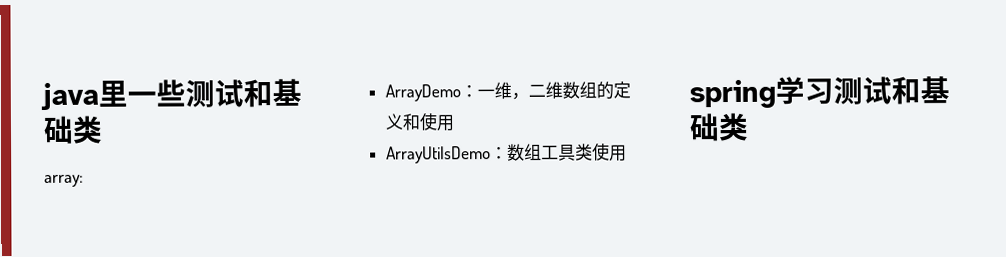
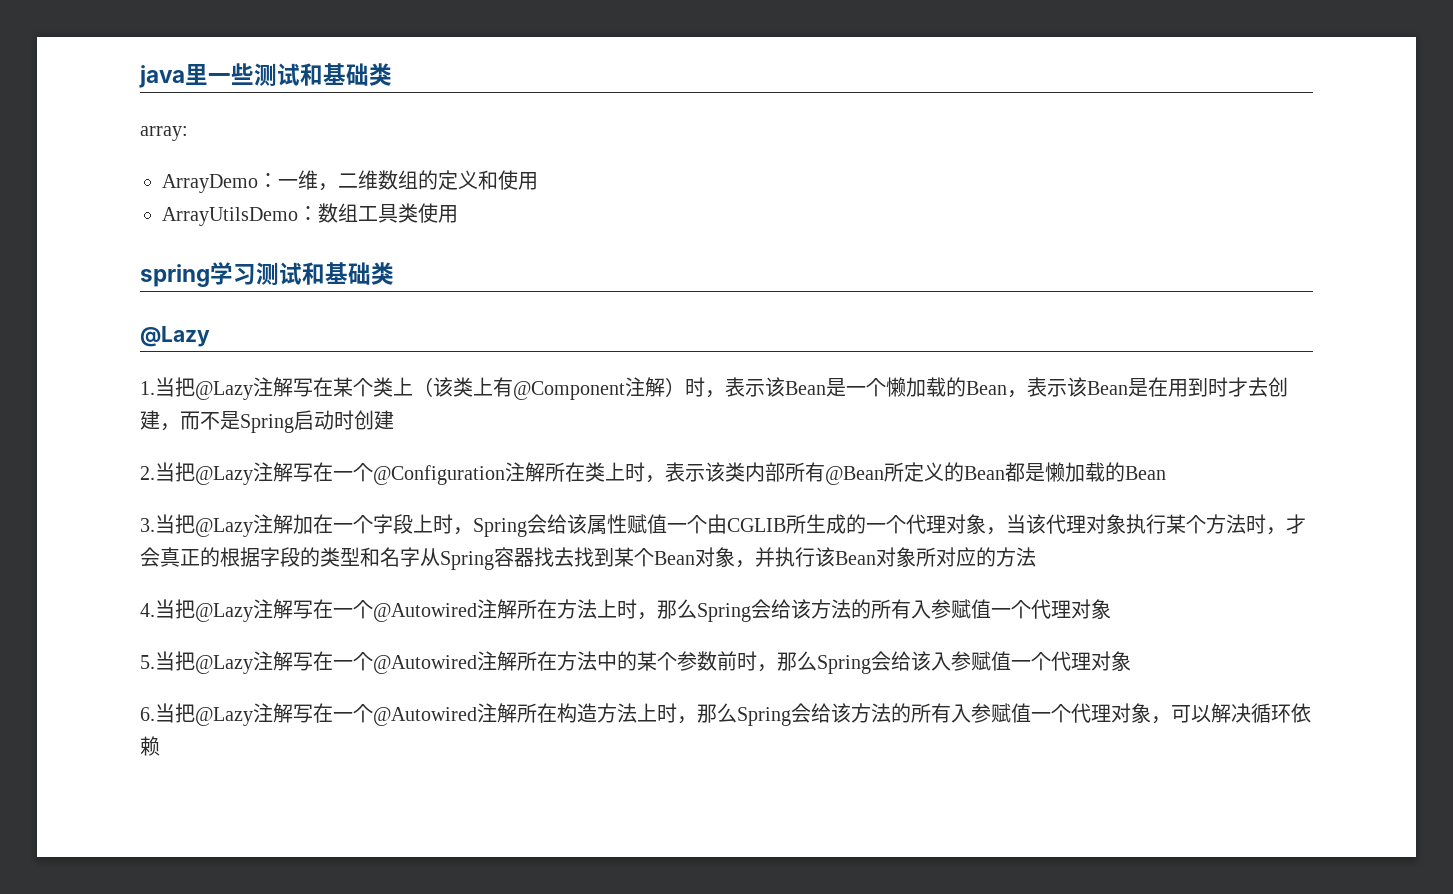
(749, 127) none -> [140,326,210,347] [140,377,1288,400] [140,410,394,433] [140,462,1166,485] [140,514,1306,537] [140,547,1036,570] [140,599,1111,622] [140,651,1131,674] [140,703,1311,726] [140,736,160,756] // @Lazy // 1.当把@Lazy注解写在某个类上（该类上有@Component注解）时，表示该Bean是一个懒加载的Bean，表示该Bean是在用到时才去创建，而不是Spring启动时创建 // 2.当把@Lazy注解写在一个@Configuration注解所在类上时，表示该类内部所有@Bean所定义的Bean都是懒加载的Bean // 3.当把@Lazy注解加在一个字段上时，Spring会给该属性赋值一个由CGLIB所生成的一个代理对象，当该代理对象执行某个方法时，才会真正的根据字段的类型和名字从Spring容器找去找到某个Bean对象，并执行该Bean对象所对应的方法 // 4.当把@Lazy注解写在一个@Autowired注解所在方法上时，那么Spring会给该方法的所有入参赋值一个代理对象 // 5.当把@Lazy注解写在一个@Autowired注解所在方法中的某个参数前时，那么Spring会给该入参赋值一个代理对象 // 6.当把@Lazy注解写在一个@Autowired注解所在构造方法上时，那么Spring会给该方法的所有入参赋值一个代理对象，可以解决循环依赖

